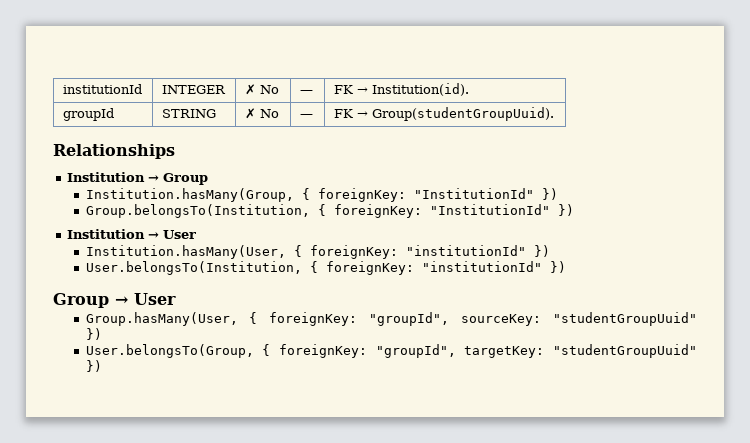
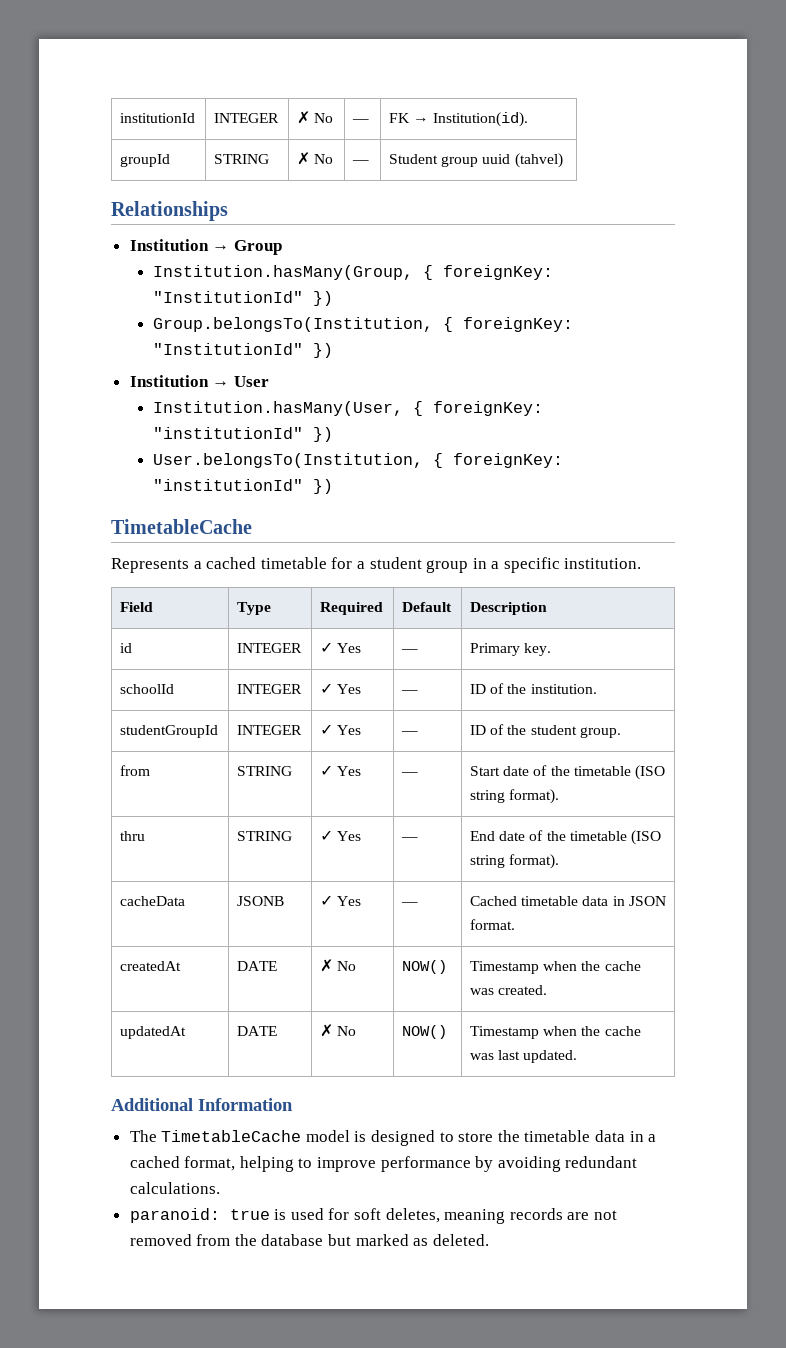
[333,107,554,121] FK → Group(studentGroupUuid). -> [389,153,563,168] Student group uuid (tahvel)
[53,293,176,308] [85,312,697,326] [85,328,102,340] [85,344,697,358] [85,360,102,372] Group → User // Group.hasMany(User, { foreignKey: "groupId", sourceKey: "studentGroupUuid" }) // User.belongsTo(Group, { foreignKey: "groupId", targetKey: "studentGroupUuid" }) -> [111,519,252,534] [111,557,642,573] [120,602,154,612] [237,602,272,615] [320,602,384,615] [402,602,453,612] [470,602,548,615] [120,643,133,653] [237,643,303,653] [320,642,362,653] [401,649,419,653] [470,643,552,656] [120,684,175,694] [237,684,303,694] [320,683,362,694] [401,690,419,694] [470,683,597,694] [120,725,219,738] [237,725,303,735] [320,724,362,735] [401,731,419,735] [470,724,621,738] [120,765,151,776] [237,766,293,776] [320,765,362,776] [401,772,419,776] [470,765,666,780] [470,789,560,804] [120,831,146,841] [237,831,293,841] [320,830,362,841] [401,837,419,841] [470,830,662,845] [470,854,560,869] [120,896,186,906] [237,896,285,906] [320,895,362,906] [401,902,419,906] [470,896,666,906] [470,919,516,930] [120,961,182,971] [237,961,278,971] [320,959,357,972] [402,960,448,974] [470,961,641,974] [470,985,548,995] [120,1026,187,1039] [237,1026,278,1036] [320,1024,357,1037] [402,1025,448,1039] [470,1026,641,1039] [470,1050,578,1063] [111,1098,293,1111] [129,1130,657,1146] [129,1156,638,1172] [129,1182,220,1194] [129,1208,618,1224] [129,1234,489,1246] TimetableCache // Represents a cached timetable for a student group in a specific institution. // Field | Type | Required | Default | Description // id | INTEGER | ✓ Yes | — | Primary key. // schoolId | INTEGER | ✓ Yes | — | ID of the institution. // studentGroupId | INTEGER | ✓ Yes | — | ID of the student group. // from | STRING | ✓ Yes | — | Start date of the timetable (ISO string format). // thru | STRING | ✓ Yes | — | End date of the timetable (ISO string format). // cacheData | JSONB | ✓ Yes | — | Cached timetable data in JSON format. // createdAt | DATE | ✗ No | NOW() | Timestamp when the cache was created. // updatedAt | DATE | ✗ No | NOW() | Timestamp when the cache was last updated. // Additional Information // The TimetableCache model is designed to store the timetable data in a cached format, helping to improve performance by avoiding redundant calculations. // paranoid: true is used for soft deletes, meaning records are not removed from the database but marked as deleted.

